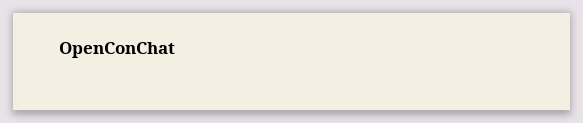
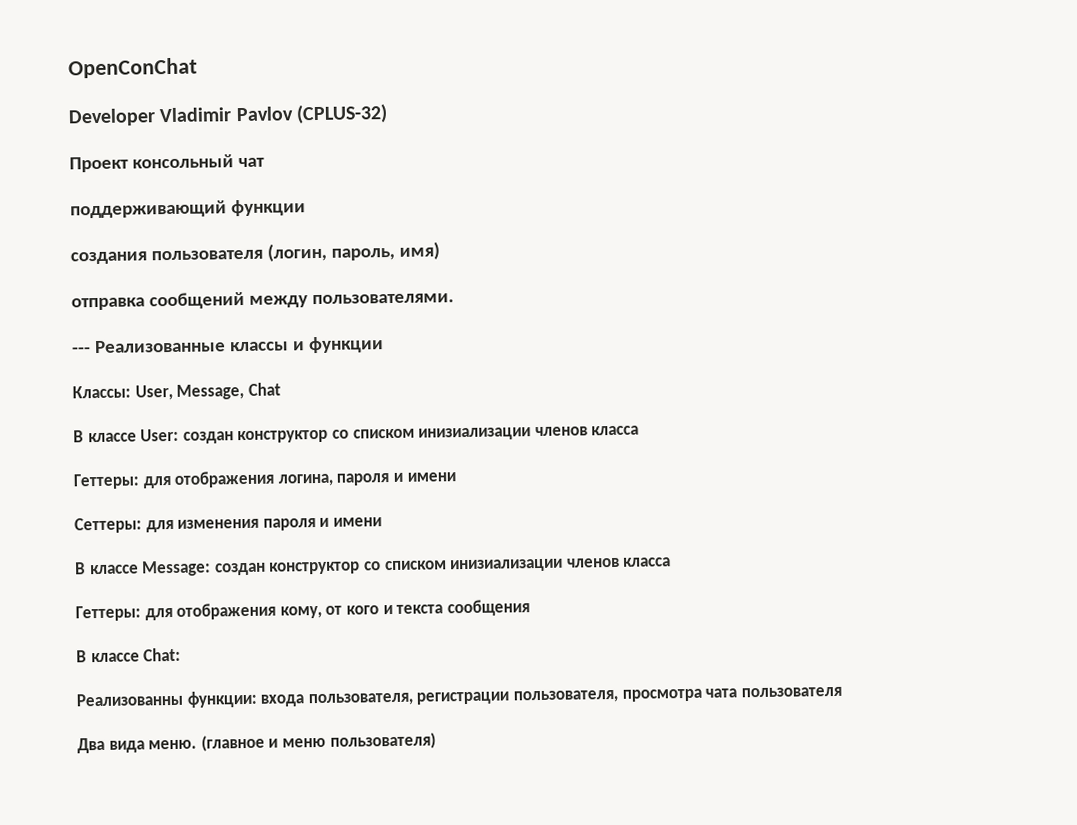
(175, 50) none -> [68,104,389,127] [69,154,265,173] [70,199,306,219] [70,241,440,265] [71,291,454,311] [72,336,384,354] [72,382,281,401] [73,425,640,444] [73,470,456,490] [74,517,382,534] [74,557,672,577] [75,599,530,622] [76,647,182,663] [76,686,842,708] [77,732,436,754] // Developer Vladimir Pavlov (CPLUS-32) // Проект консольный чат // поддерживающий функции // создания пользователя (логин, пароль, имя) // отправка сообщений между пользователями. // --- Реализованные классы и функции // Классы: User, Message, Chat // В классе User: создан конструктор со списком инизиализации членов класса // Геттеры: для отображения логина, пароля и имени // Сеттеры: для изменения пароля и имени // В классе Message: создан конструктор со списком инизиализации членов класса // Геттеры: для отображения кому, от кого и текста сообщения // В классе Chat: // Реализованны функции: входа пользователя, регистрации пользователя, просмотра чата пользователя // Два вида меню. (главное и меню пользователя)

